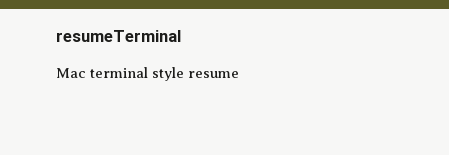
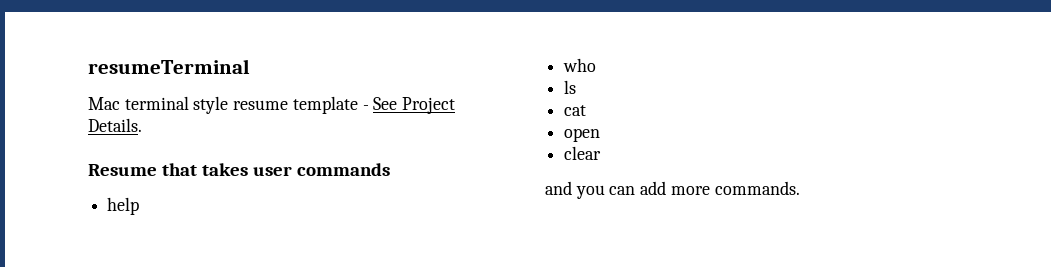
(239, 74) none -> [292,96,456,114] [88,118,142,132] [88,163,390,176] [107,197,140,215] [563,58,597,72] [564,80,577,94] [564,105,587,116] [564,128,601,142] [564,146,602,160] [545,181,800,199] template - See Project Details. // Resume that takes user commands // help // who // ls // cat // open // clear // and you can add more commands.

